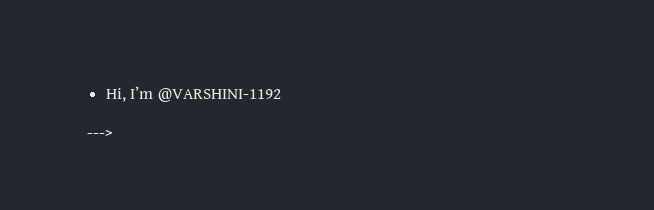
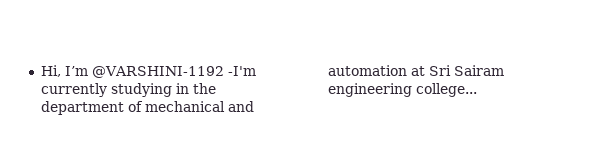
[87,130,113,138] // ---> -> [227,66,256,76] [40,83,216,97] [40,101,254,115] [327,65,504,76] [327,83,477,97] -I'm currently studying in the department of mechanical and automation at Sri Sairam engineering college...

